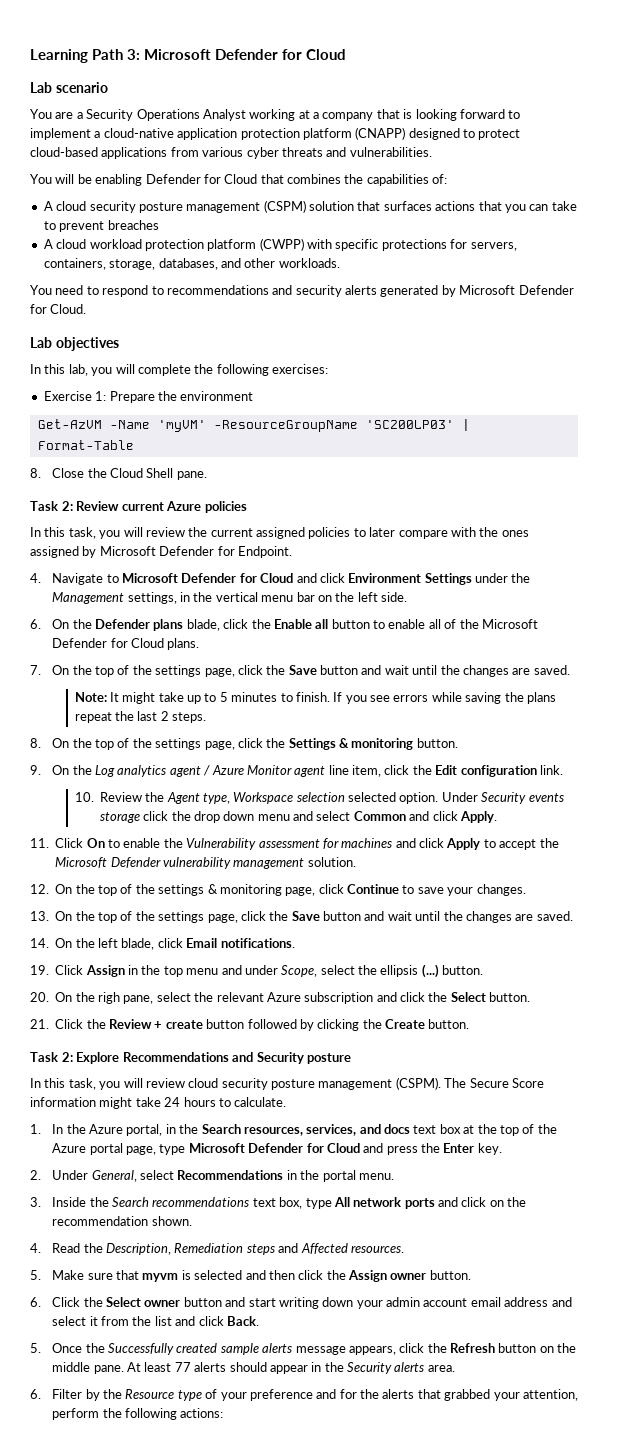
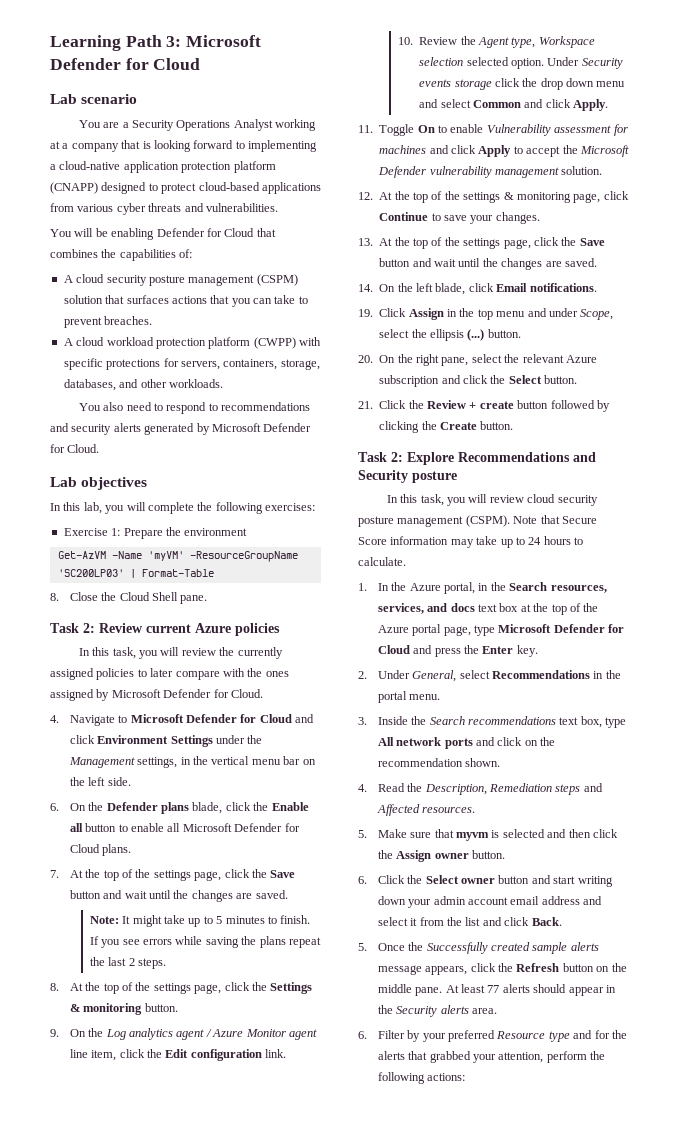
[30,128,91,140] implement -> [248,140,317,152] implementing
[107,220,159,230] breaches -> [104,316,153,325] breaches.
(52, 290) none -> [103,402,124,411] also
[210,528,253,537] current -> [237,647,283,659] currently
[237,546,292,558] Endpoint. -> [230,689,263,698] Cloud.
[444,619,479,629] of the -> (181, 827) none
[52,665,70,675] On -> [69,870,83,878] At
[52,738,70,748] On -> [69,983,83,991] At
[55,838,84,848] Click -> [379,124,415,136] Toggle
[163,838,183,848] the -> (484, 128) none
[55,884,73,894] On -> [379,192,393,200] At
[55,911,73,921] On -> [379,238,393,246] At
[98,992,120,1004] righ -> [416,354,439,366] right
[444,1078,467,1088] The -> [513,515,560,524] Note that
[99,1097,161,1109] might take -> [450,536,525,548] may take up to
[103,1389,313,1401] the Resource type of your preference -> [422,1030,570,1042] your preferred Resource type

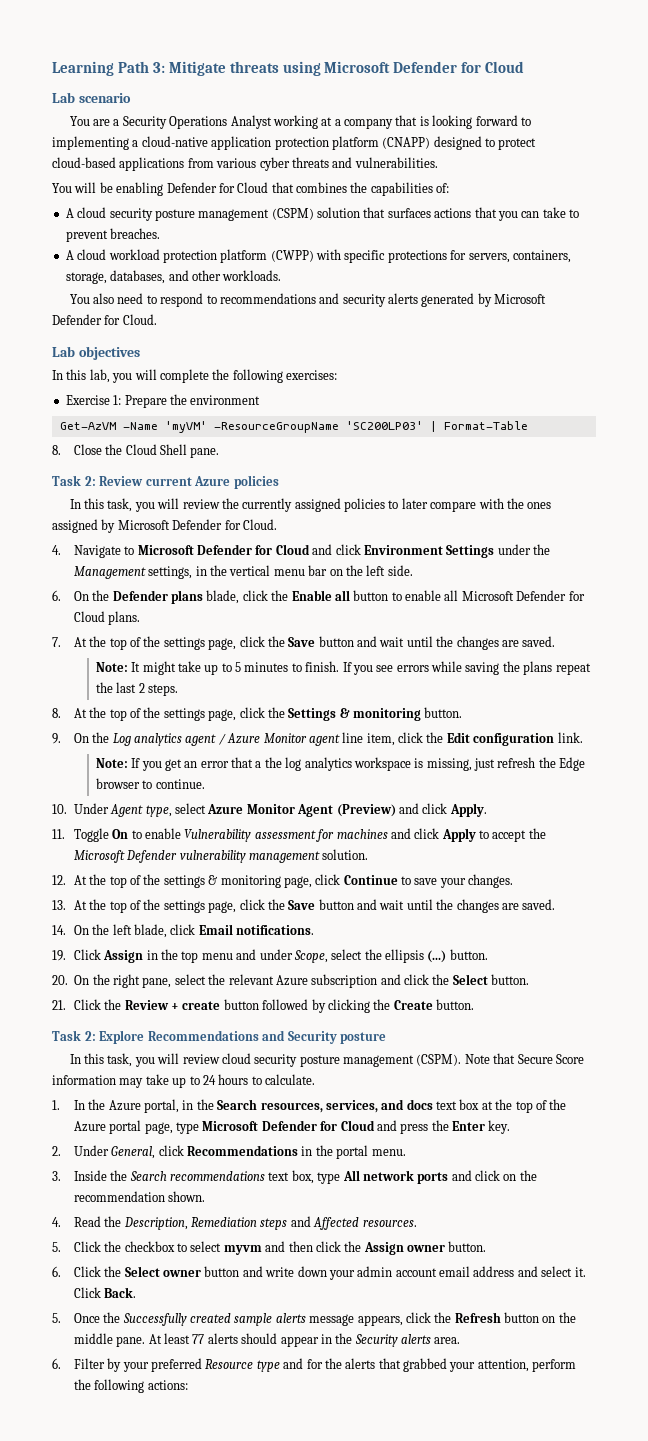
(182, 41) none -> [168,61,321,76] Mitigate threats using
[397,36,595,48] [419,57,623,69] [419,78,626,90] [419,99,521,108] 10. Review the Agent type, Workspace selection selected option. Under Security events storage click the drop down menu and select Common -> [95,757,586,771] [95,778,205,789] [52,803,396,817] Note: If you get an error that a the log analytics workspace is missing, just refresh the Edge browser to continue. // 10. Under Agent type, select Azure Monitor Agent (Preview)
[459,670,490,679] select -> [158,1145,184,1156] click
[377,829,545,841] Make sure that myvm is selected -> [73,1241,262,1255] Click the checkbox to select myvm
[553,876,613,887] start writing -> [265,1267,295,1277] write
[410,917,530,926] it from the list and click -> [574,1267,586,1277] [73,1287,101,1298] it. Click

